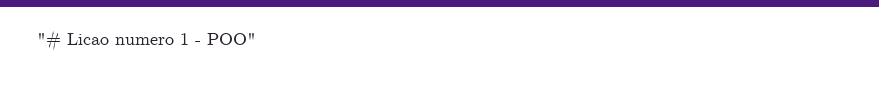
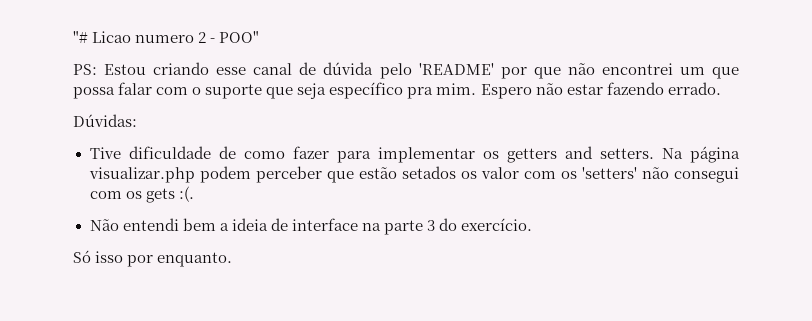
[180,33,189,45] 1 -> [198,32,207,43] 2
(256, 39) none -> [73,62,739,79] [73,82,721,99] [73,114,137,127] [89,146,740,163] [88,166,739,183] [89,186,194,203] [89,218,533,235] [73,250,233,267] // PS: Estou criando esse canal de dúvida pelo 'README' por que não encontrei um que possa falar com o suporte que seja específico pra mim. Espero não estar fazendo errado. // Dúvidas: // Tive dificuldade de como fazer para implementar os getters and setters. Na página visualizar.php podem perceber que estão setados os valor com os 'setters' não consegui com os gets :(. // Não entendi bem a ideia de interface na parte 3 do exercício. // Só isso por enquanto.

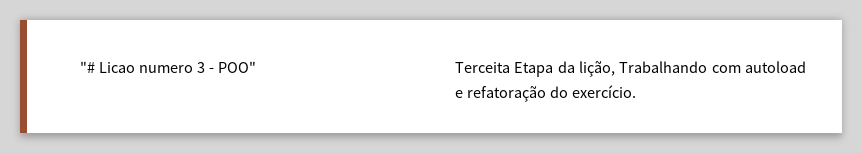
[198,32,207,43] 2 -> [196,62,205,73] 3
[73,62,739,79] [73,82,721,99] [73,114,137,127] [89,146,740,163] [88,166,739,183] [89,186,194,203] [89,218,533,235] [73,250,233,267] PS: Estou criando esse canal de dúvida pelo 'README' por que não encontrei um que possa falar com o suporte que seja específico pra mim. Espero não estar fazendo errado. // Dúvidas: // Tive dificuldade de como fazer para implementar os getters and setters. Na página visualizar.php podem perceber que estão setados os valor com os 'setters' não consegui com os gets :(. // Não entendi bem a ideia de interface na parte 3 do exercício. // Só isso por enquanto. -> [455,61,806,77] [455,85,636,102] Terceita Etapa da lição, Trabalhando com autoload e refatoração do exercício.

